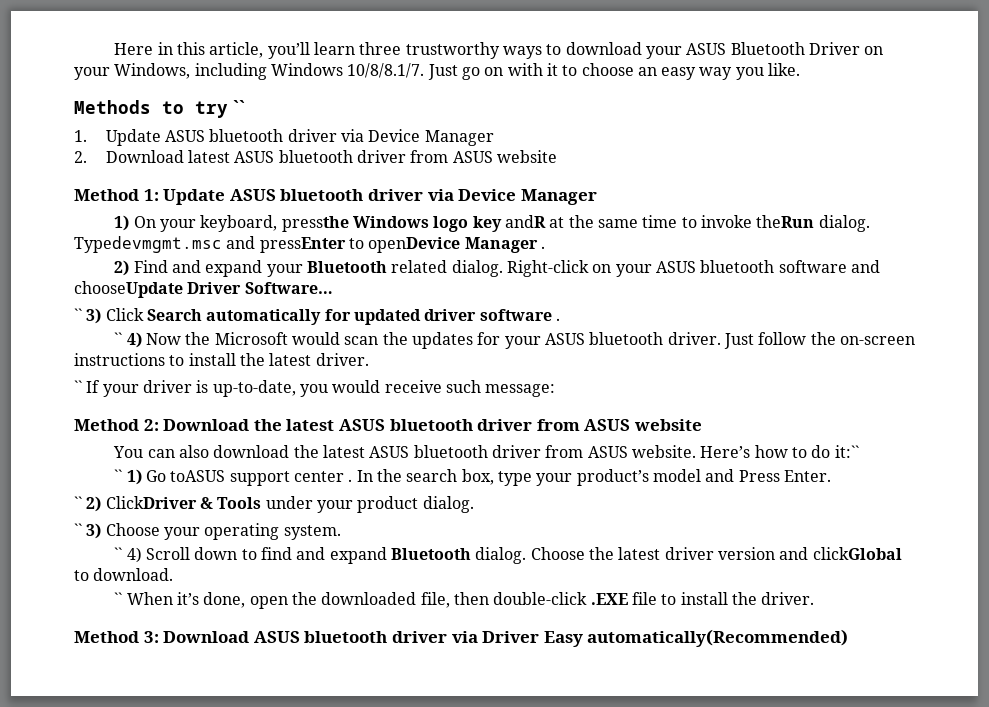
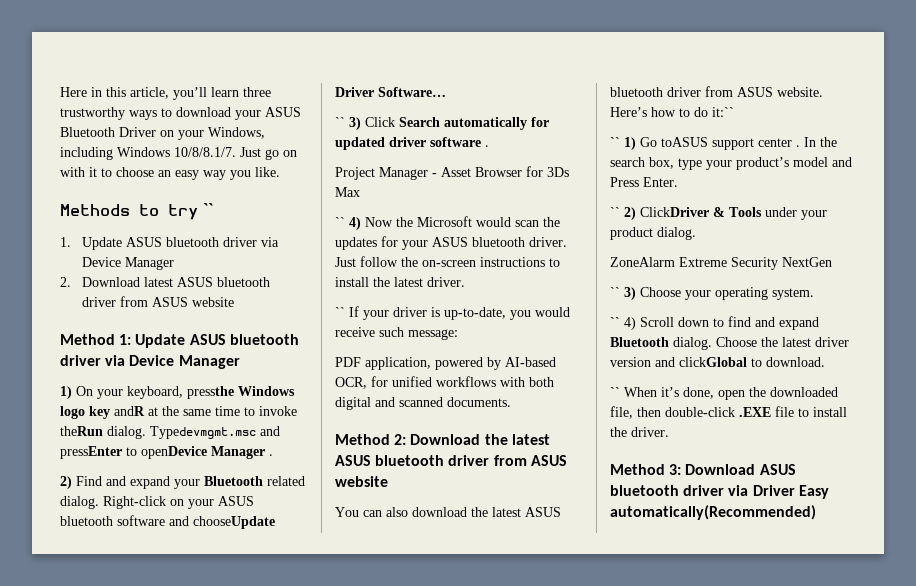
(560, 319) none -> [335,166,569,180] [335,187,360,197] // Project Manager - Asset Browser for 3Ds Max
(556, 390) none -> [335,357,556,370] [335,376,554,389] [335,397,511,410] // PDF application, powered by AI-based OCR, for unified workflows with both digital and scanned documents.
(474, 504) none -> [610,257,832,270] // ZoneAlarm Extreme Security NextGen

